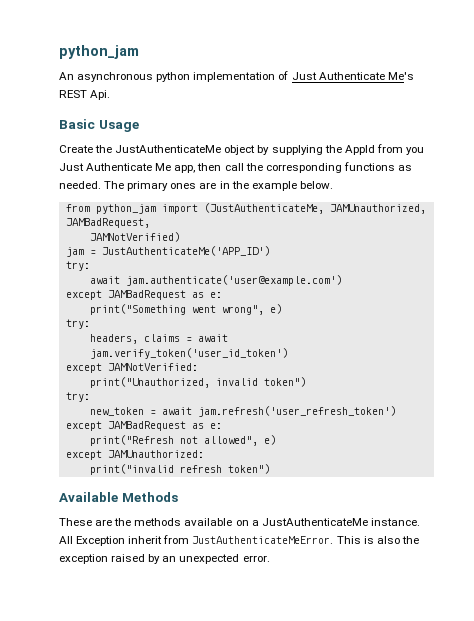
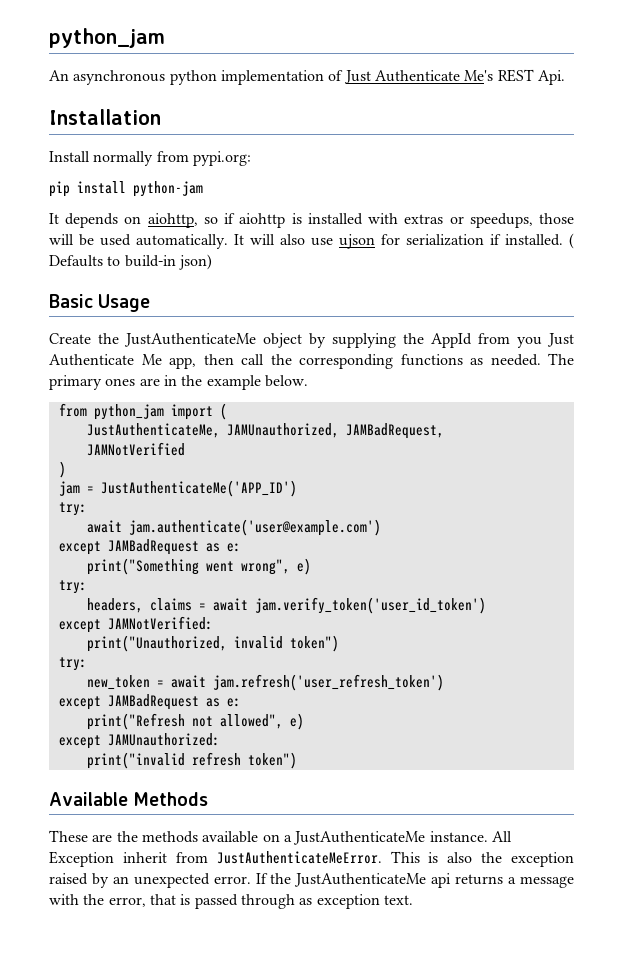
(111, 95) none -> [49,109,161,125] [49,151,251,166] [49,181,203,197] [49,213,574,228] [49,233,574,249] [49,254,212,270] // Installation // Install normally from pypi.org: // pip install python-jam // It depends on aiohttp, so if aiohttp is installed with extras or speedups, those will be used automatically. It will also use ujson for serialization if installed. ( Defaults to build-in json)
[203,203,324,214] (JustAuthenticateMe, -> [219,403,227,420] [86,423,220,438] ( // JustAuthenticateMe,
[89,232,180,242] JAMNotVerified) -> [86,442,185,456] [58,461,66,478] JAMNotVerified // )
(270, 558) none -> [255,873,575,888] [49,894,413,909] If the JustAuthenticateMe api returns a message with the error, that is passed through as exception text.

